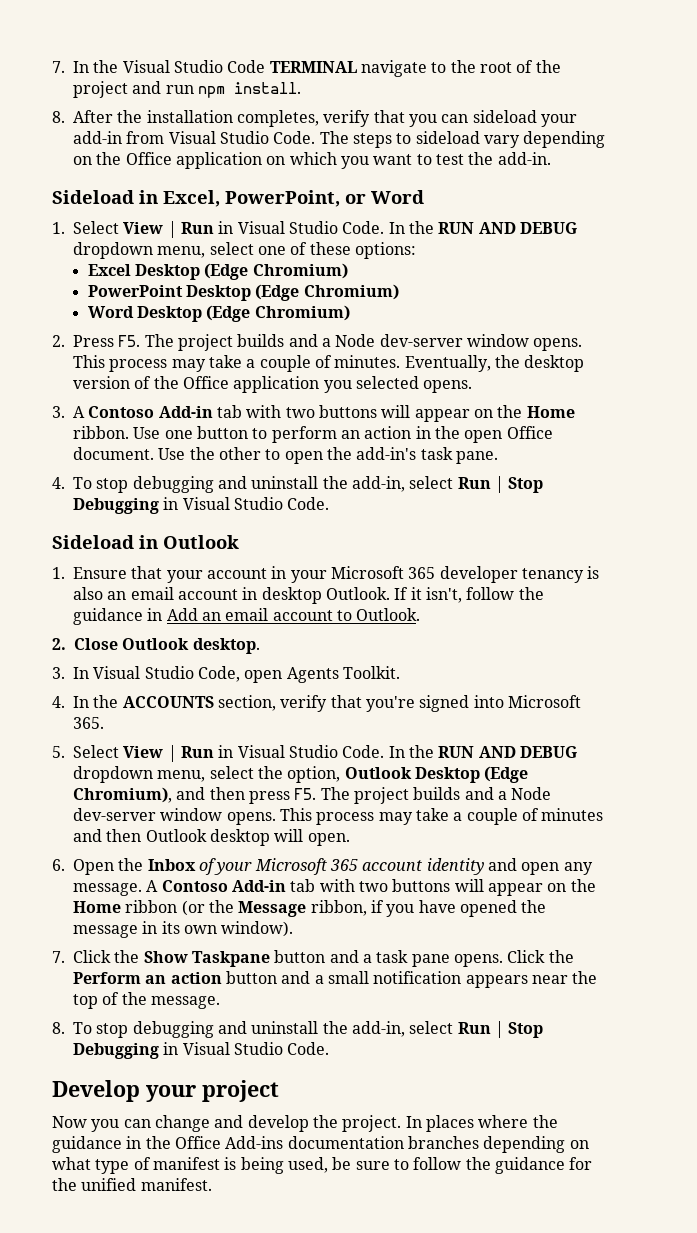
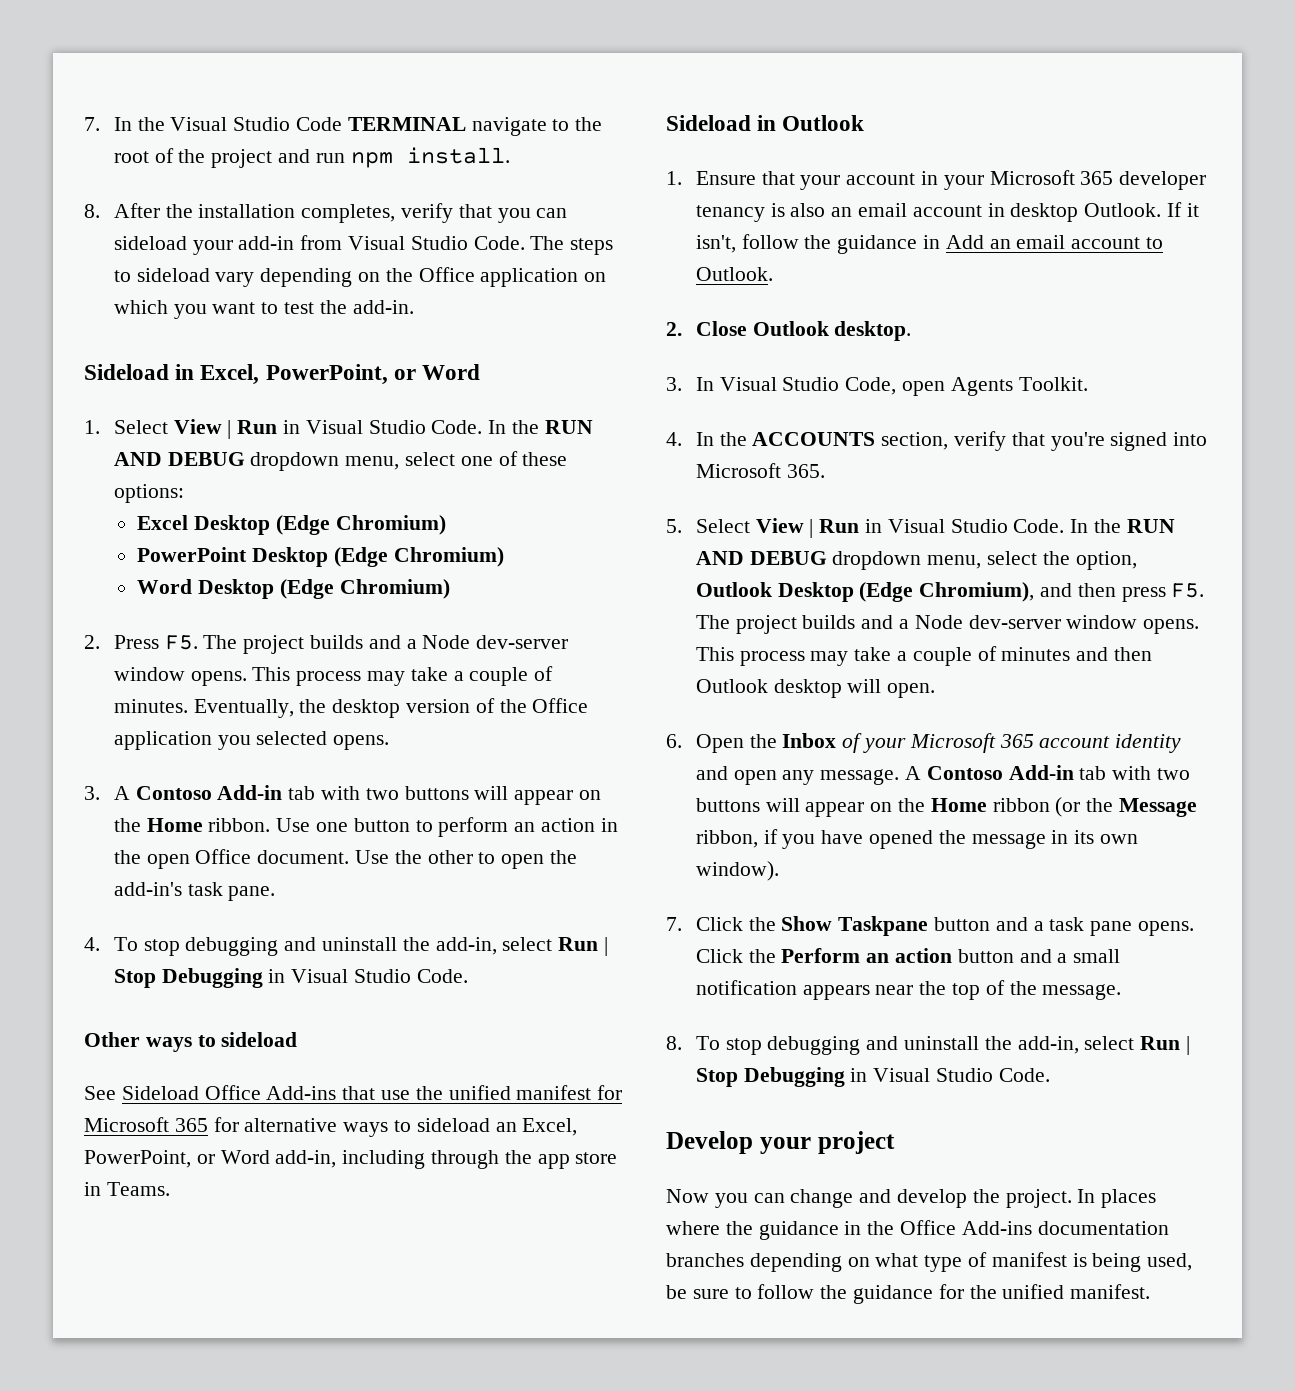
(330, 503) none -> [84,1032,298,1052] [84,1085,623,1100] [84,1117,578,1137] [84,1150,618,1169] [84,1182,170,1196] // Other ways to sideload // See Sideload Office Add-ins that use the unified manifest for Microsoft 365 for alternative ways to sideload an Excel, PowerPoint, or Word add-in, including through the app store in Teams.

